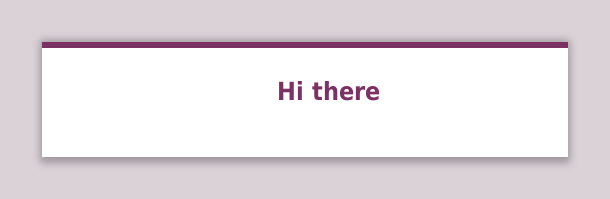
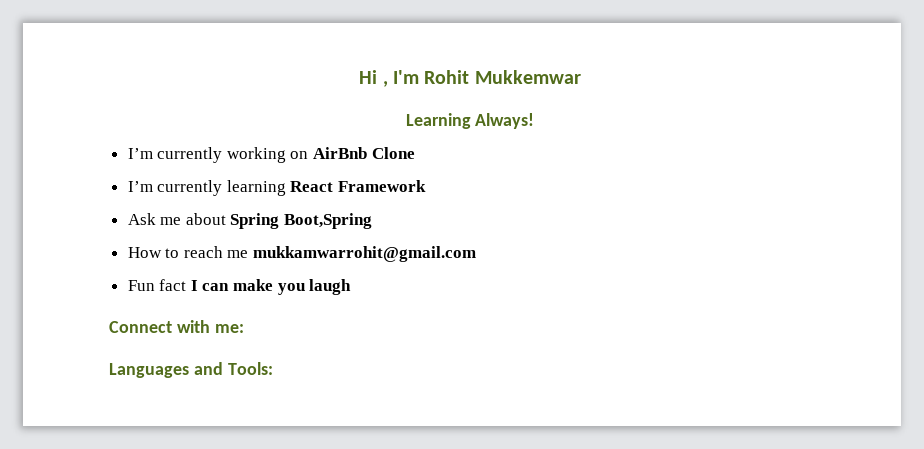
[312,81,380,101] there -> [382,70,581,87] [405,113,535,129] [127,147,415,163] [127,180,427,196] [127,213,373,229] [127,246,477,262] [127,279,352,295] [109,320,244,333] [109,362,273,378] , I'm Rohit Mukkemwar // Learning Always! // I’m currently working on AirBnb Clone // I’m currently learning React Framework // Ask me about Spring Boot,Spring // How to reach me mukkamwarrohit@gmail.com // Fun fact I can make you laugh // Connect with me: // Languages and Tools:

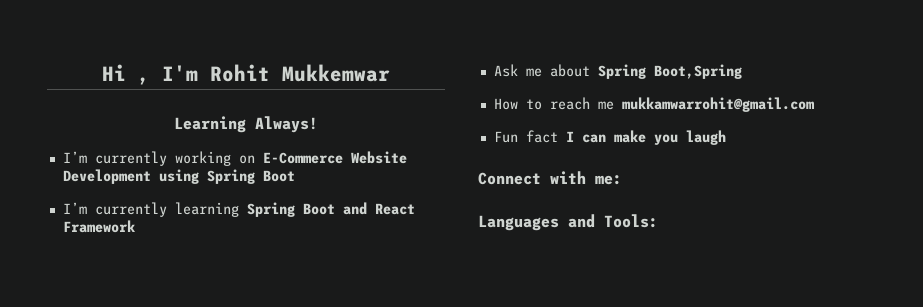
[313,147,415,159] AirBnb Clone -> [262,151,407,164] [62,169,295,184] E-Commerce Website Development using Spring Boot
(286, 188) none -> [246,202,367,217] Spring Boot and

